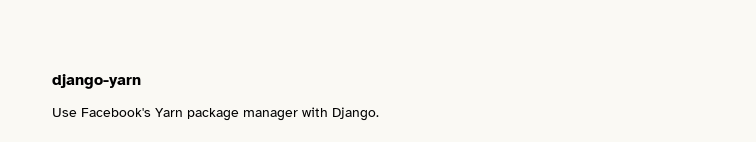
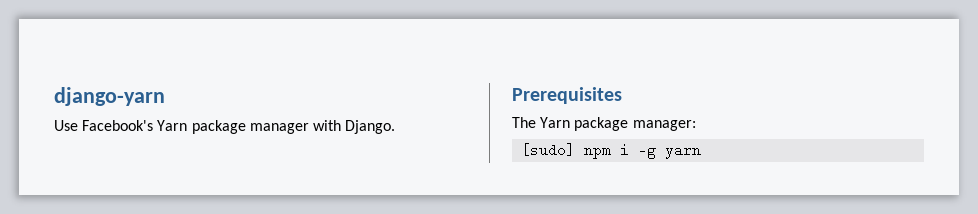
(379, 114) none -> [512,87,622,104] [512,117,696,131] [521,143,702,159] // Prerequisites // The Yarn package manager: // [sudo] npm i -g yarn

